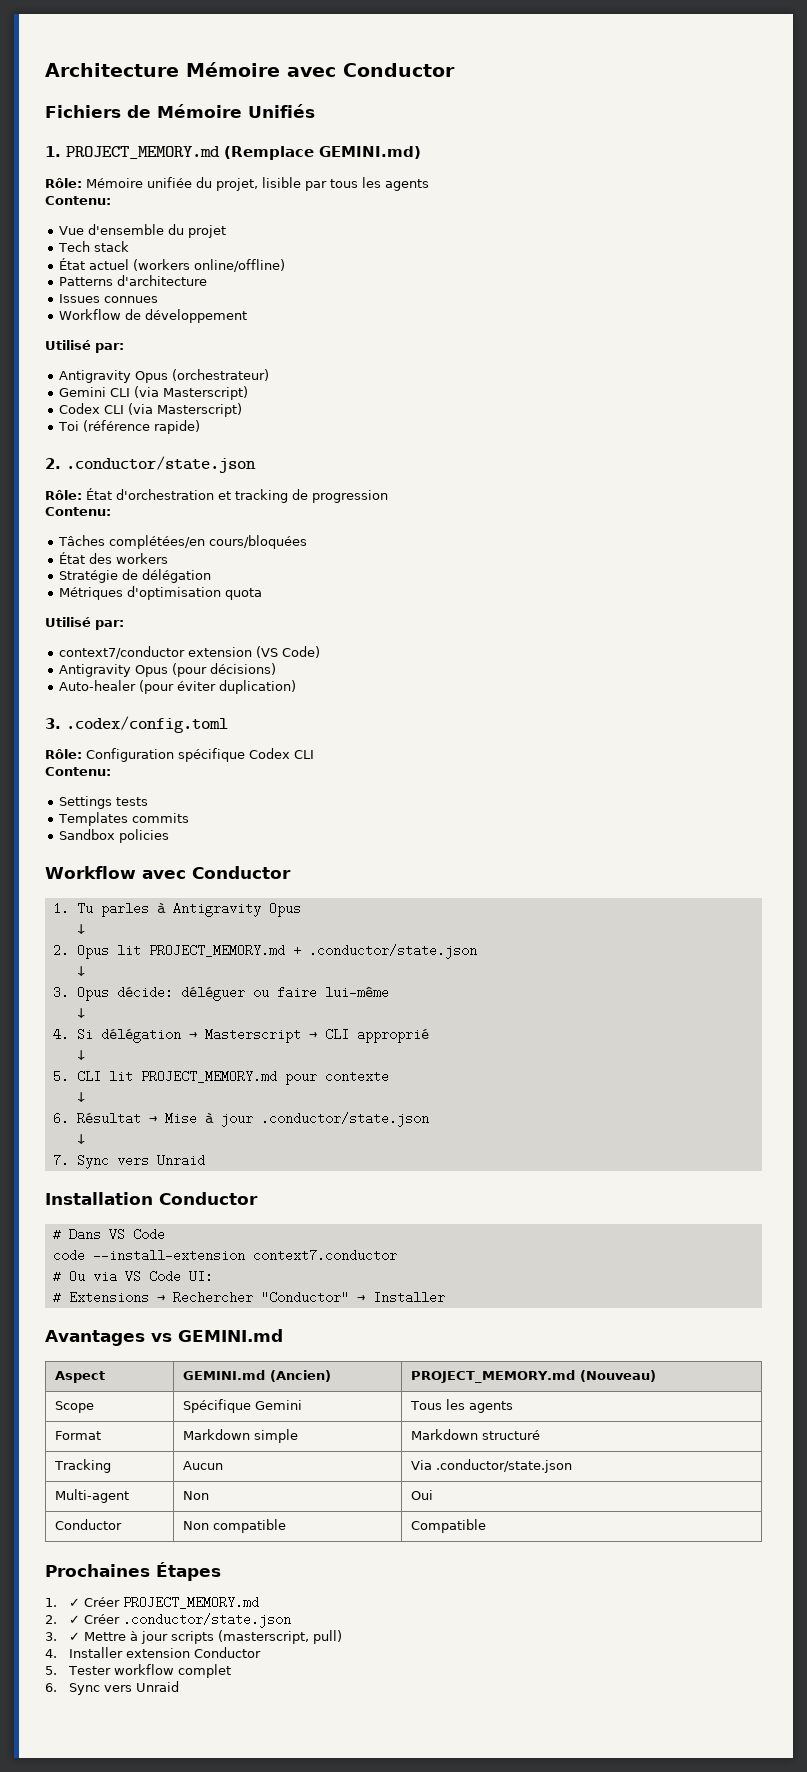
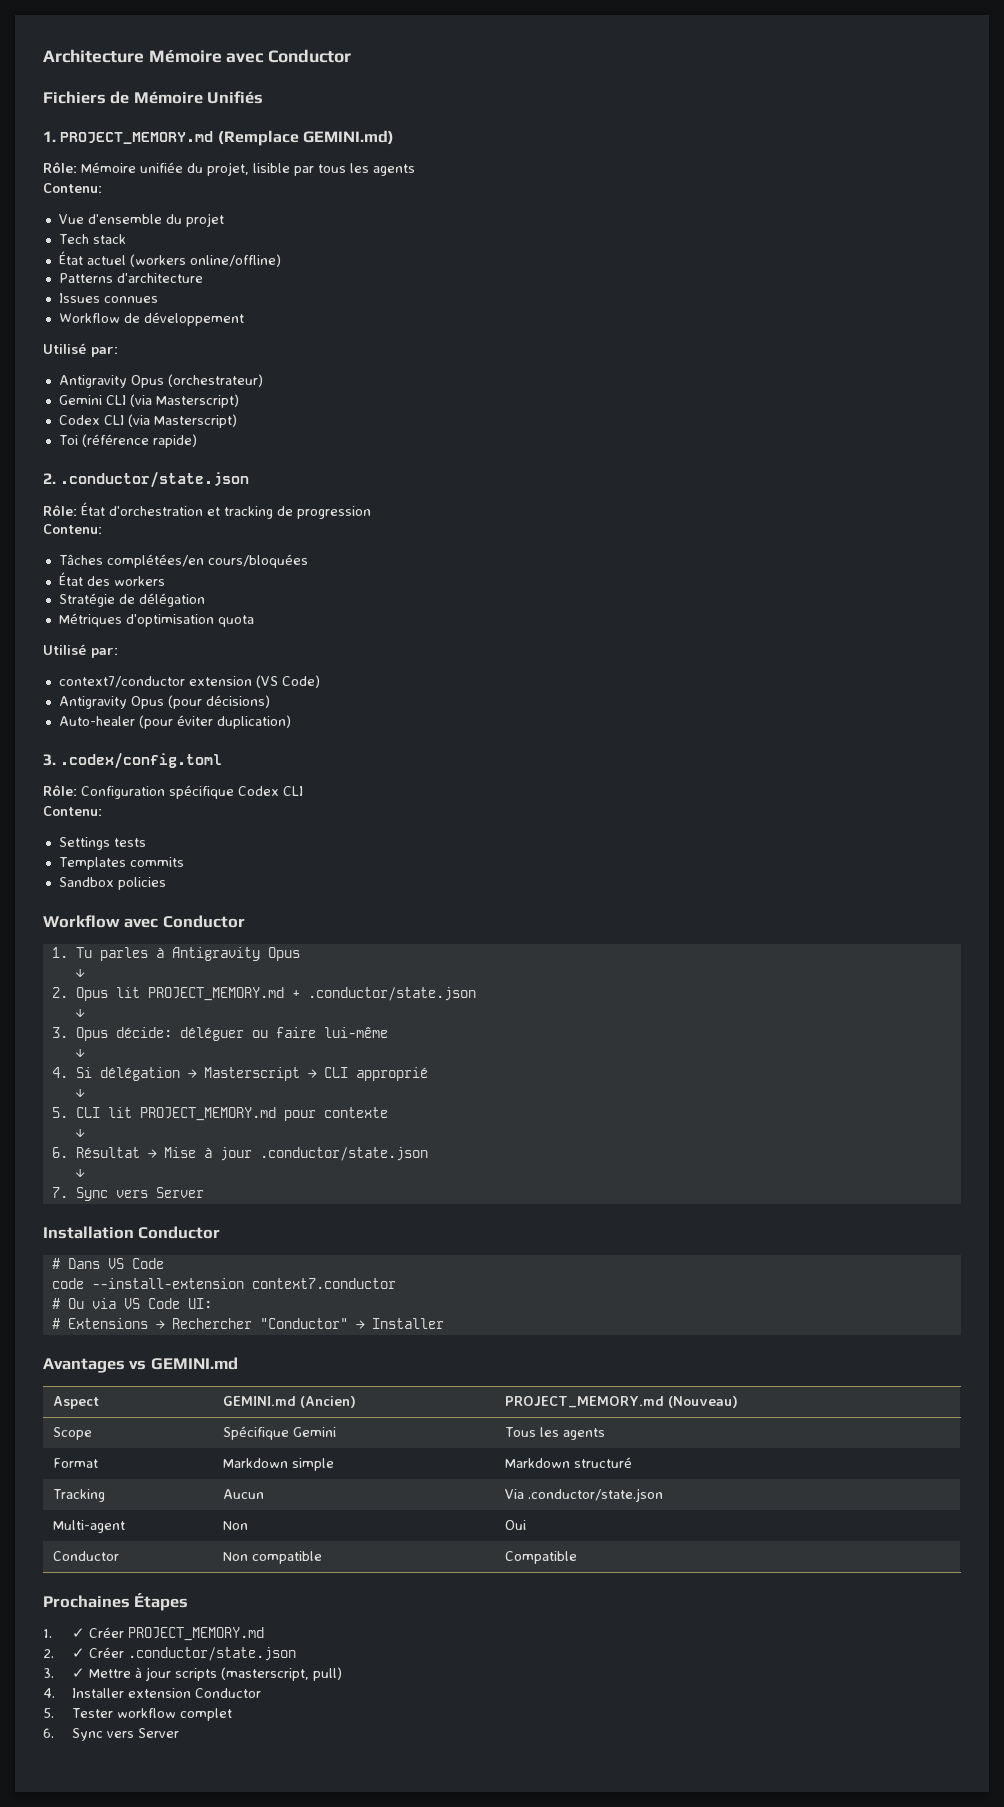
[156,1154,205,1167] Unraid -> [155,1187,204,1198] Server
[135,1681,179,1692] Unraid -> [137,1728,179,1738] Server

